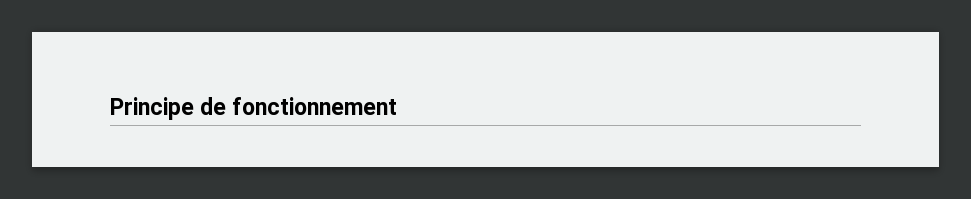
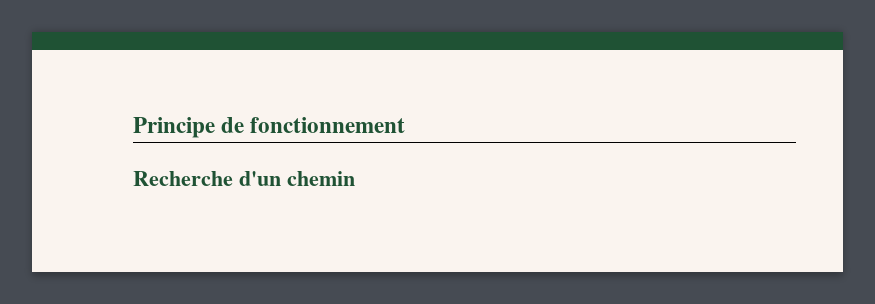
(398, 106) none -> [133,171,355,186] // Recherche d'un chemin

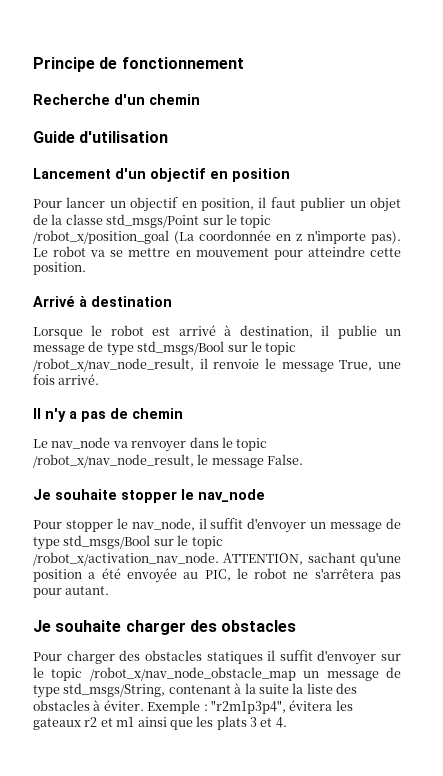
(355, 178) none -> [33,131,169,143] [33,168,290,182] [33,197,401,212] [33,214,272,228] [33,230,401,244] [33,246,401,260] [33,262,86,275] [33,296,172,307] [33,325,402,339] [33,341,297,356] [33,358,401,372] [33,374,100,385] [33,408,183,422] [33,437,268,452] [33,454,304,468] [33,489,265,503] [33,518,402,533] [33,535,223,550] [33,552,401,566] [33,568,402,583] [33,586,110,598] [33,620,297,635] [33,650,401,665] [33,667,401,681] [33,683,357,698] [33,700,353,714] [33,716,287,730] // Guide d'utilisation // Lancement d'un objectif en position // Pour lancer un objectif en position, il faut publier un objet de la classe std_msgs/Point sur le topic /robot_x/position_goal (La coordonnée en z n'importe pas). Le robot va se mettre en mouvement pour atteindre cette position. // Arrivé à destination // Lorsque le robot est arrivé à destination, il publie un message de type std_msgs/Bool sur le topic /robot_x/nav_node_result, il renvoie le message True, une fois arrivé. // Il n'y a pas de chemin // Le nav_node va renvoyer dans le topic /robot_x/nav_node_result, le message False. // Je souhaite stopper le nav_node // Pour stopper le nav_node, il suffit d'envoyer un message de type std_msgs/Bool sur le topic /robot_x/activation_nav_node. ATTENTION, sachant qu'une position a été envoyée au PIC, le robot ne s'arrêtera pas pour autant. // Je souhaite charger des obstacles // Pour charger des obstacles statiques il suffit d'envoyer sur le topic /robot_x/nav_node_obstacle_map un message de type std_msgs/String, contenant à la suite la liste des obstacles à éviter. Exemple : "r2m1p3p4", évitera les gateaux r2 et m1 ainsi que les plats 3 et 4.

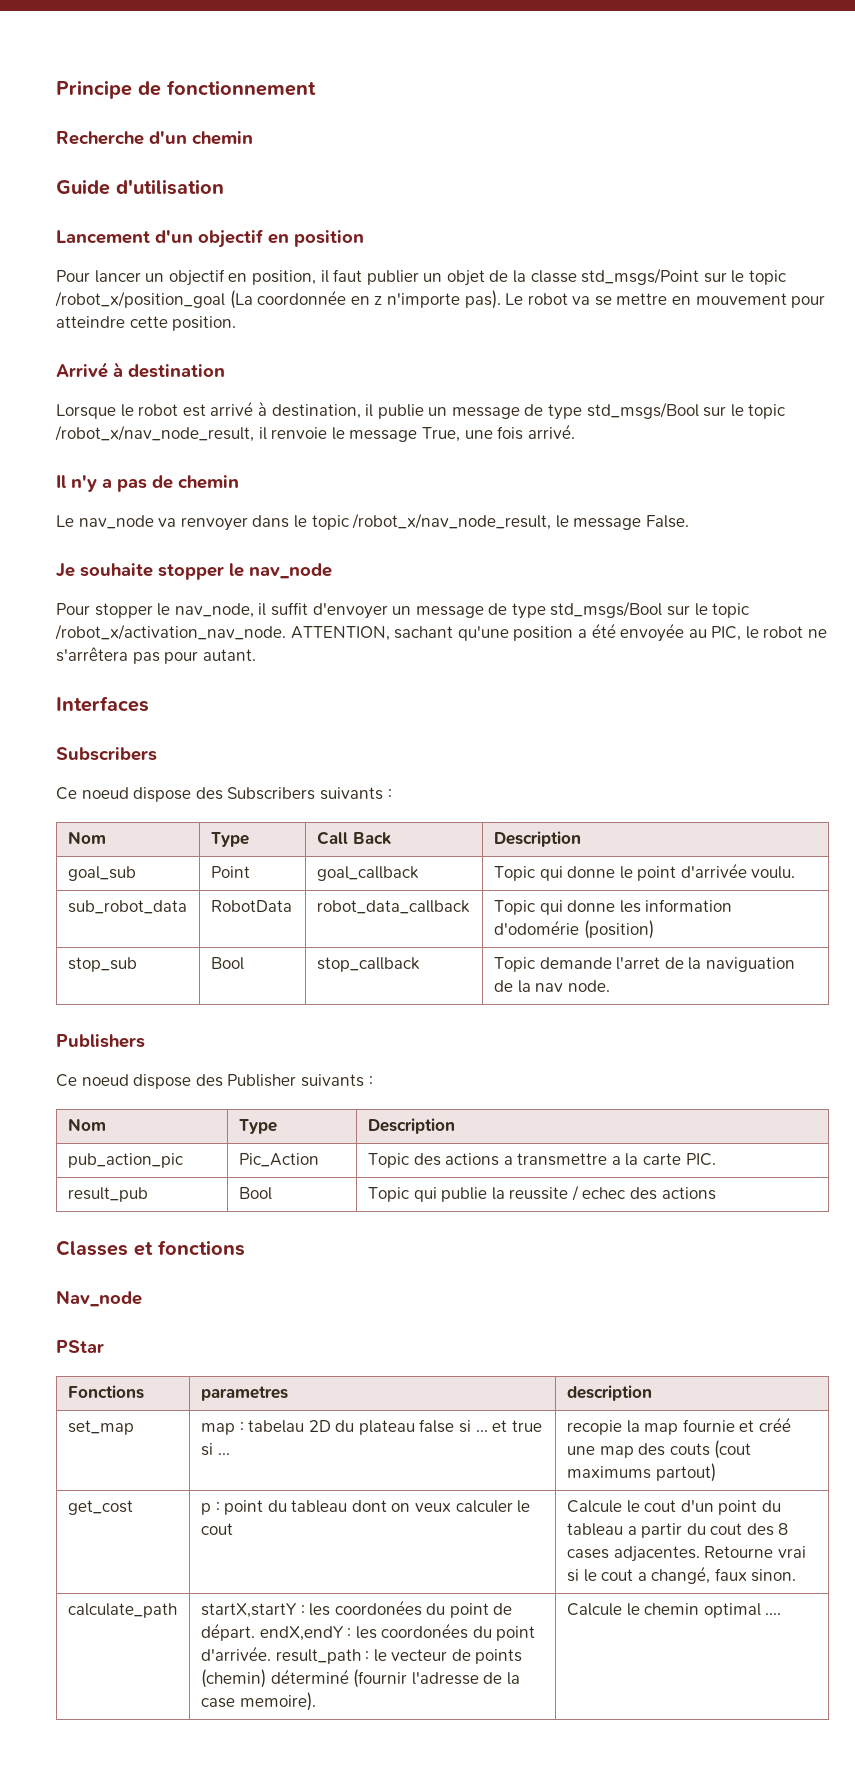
[33,620,297,635] [33,650,401,665] [33,667,401,681] [33,683,357,698] [33,700,353,714] [33,716,287,730] Je souhaite charger des obstacles // Pour charger des obstacles statiques il suffit d'envoyer sur le topic /robot_x/nav_node_obstacle_map un message de type std_msgs/String, contenant à la suite la liste des obstacles à éviter. Exemple : "r2m1p3p4", évitera les gateaux r2 et m1 ainsi que les plats 3 et 4. -> [56,696,149,712] [56,747,157,761] [56,787,392,802] [67,831,106,844] [210,832,249,847] [316,831,391,845] [493,831,581,847] [67,866,136,881] [210,866,250,878] [316,866,419,881] [493,863,796,881] [67,900,187,914] [210,900,292,912] [316,900,470,914] [493,899,733,915] [493,920,654,939] [67,957,137,972] [210,957,244,970] [316,957,420,972] [493,957,795,972] [493,980,610,993] [56,1034,145,1048] [56,1074,373,1089] [67,1118,106,1131] [238,1119,277,1134] [367,1118,455,1134] [67,1153,183,1168] [238,1153,319,1167] [367,1153,716,1168] [67,1187,148,1202] [238,1187,272,1200] [367,1185,716,1202] [56,1240,245,1256] [56,1290,142,1307] [56,1340,104,1353] [67,1385,144,1399] [200,1386,288,1401] [566,1385,652,1401] [67,1420,134,1435] [200,1419,542,1435] [200,1443,230,1456] [566,1417,791,1435] [566,1440,752,1459] [566,1463,716,1482] [67,1500,133,1515] [200,1500,531,1515] [200,1523,233,1535] [566,1500,781,1515] [566,1523,789,1538] [566,1546,806,1562] [566,1566,797,1584] [67,1603,177,1618] [200,1600,513,1618] [200,1623,536,1641] [200,1646,523,1664] [200,1669,520,1688] [200,1692,316,1711] [566,1603,782,1618] Interfaces // Subscribers // Ce noeud dispose des Subscribers suivants : // Nom | Type | Call Back | Description // goal_sub | Point | goal_callback | Topic qui donne le point d'arrivée voulu. // sub_robot_data | RobotData | robot_data_callback | Topic qui donne les information d'odomérie (position) // stop_sub | Bool | stop_callback | Topic demande l'arret de la naviguation de la nav node. // Publishers // Ce noeud dispose des Publisher suivants : // Nom | Type | Description // pub_action_pic | Pic_Action | Topic des actions a transmettre a la carte PIC. // result_pub | Bool | Topic qui publie la reussite / echec des actions // Classes et fonctions // Nav_node // PStar // Fonctions | parametres | description // set_map | map : tabelau 2D du plateau false si ... et true si ... | recopie la map fournie et créé une map des couts (cout maximums partout) // get_cost | p : point du tableau dont on veux calculer le cout | Calcule le cout d'un point du tableau a partir du cout des 8 cases adjacentes. Retourne vrai si le cout a changé, faux sinon. // calculate_path | startX,startY : les coordonées du point de départ. endX,endY : les coordonées du point d'arrivée. result_path : le vecteur de points (chemin) déterminé (fournir l'adresse de la case memoire). | Calcule le chemin optimal ....

